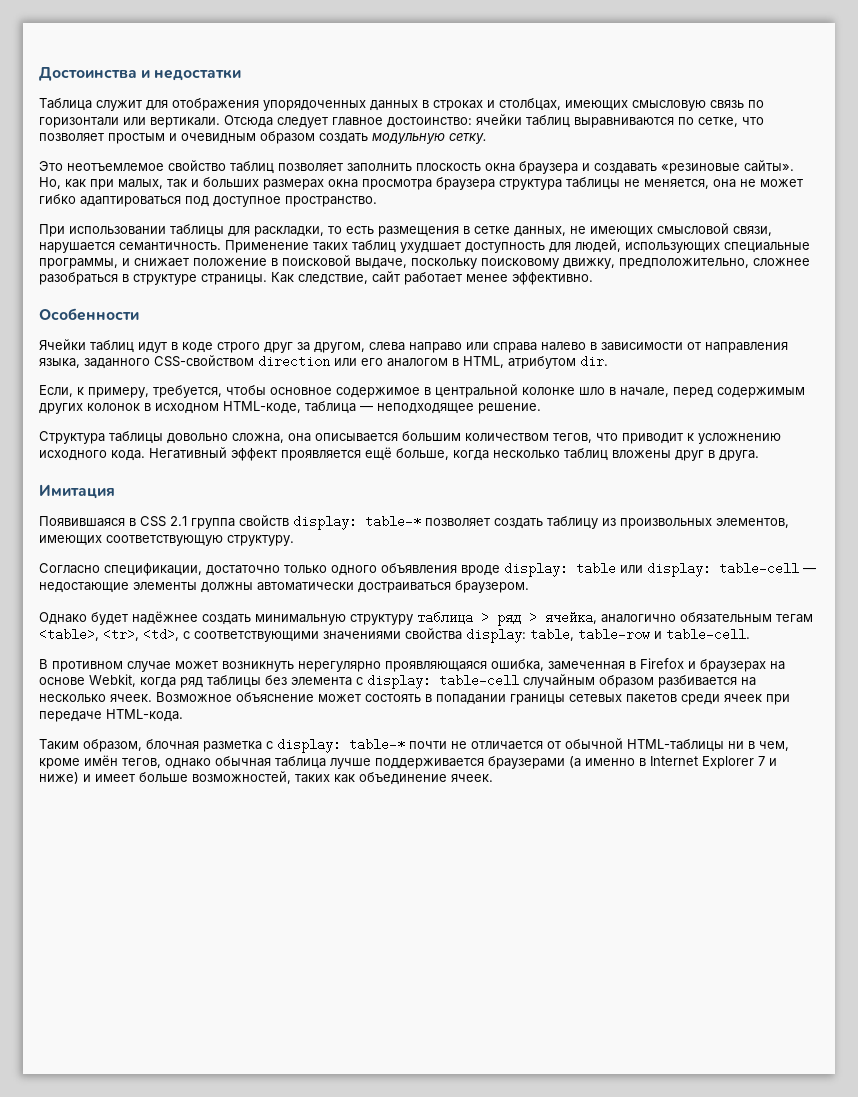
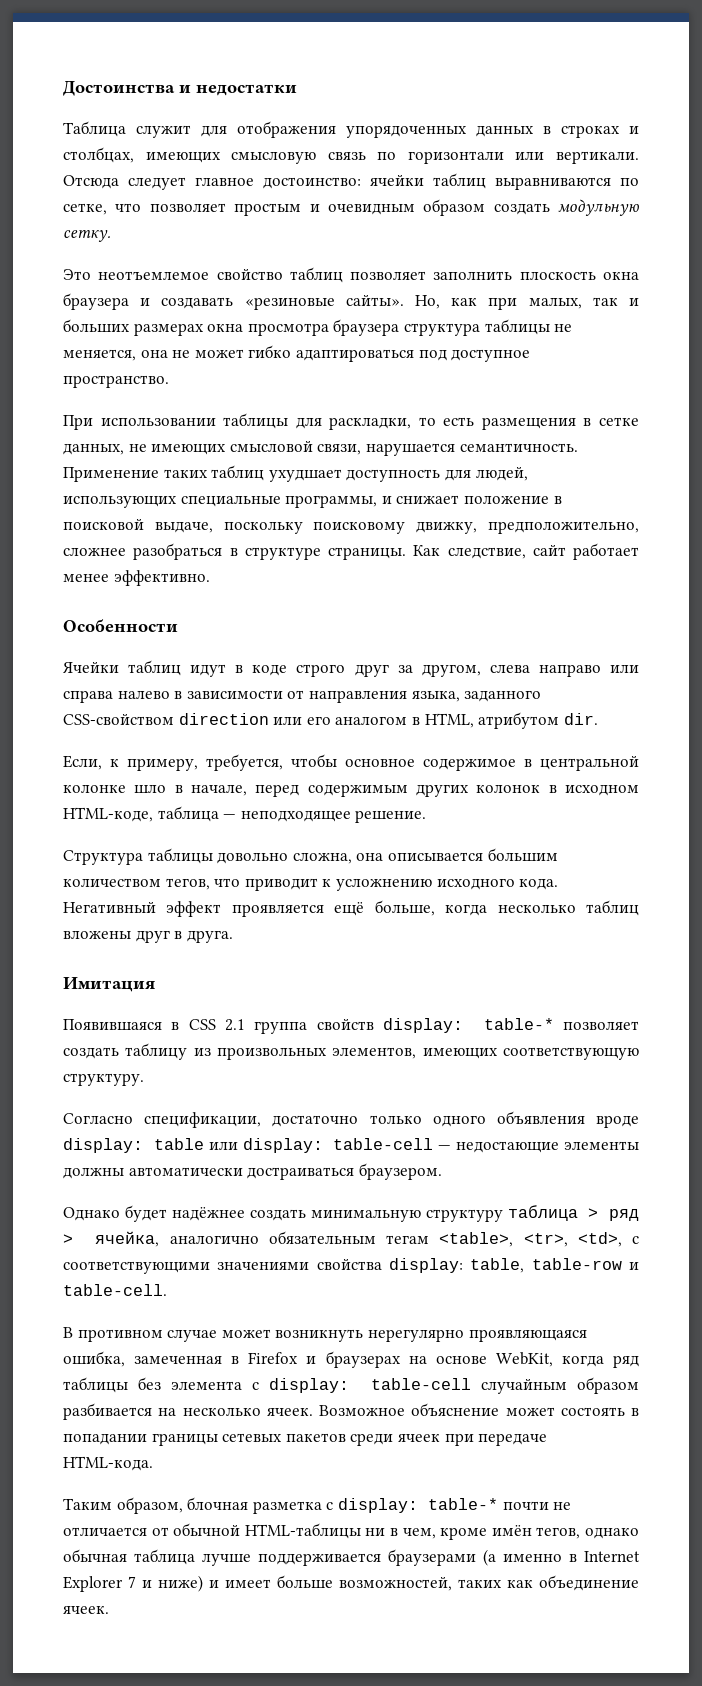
[89,674,136,687] Webkit, -> [495,1352,553,1367] WebKit,

